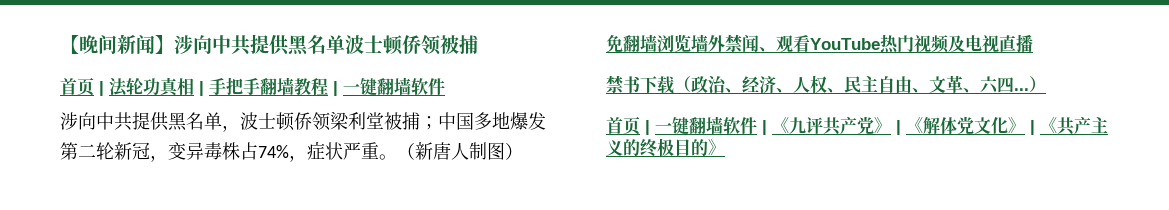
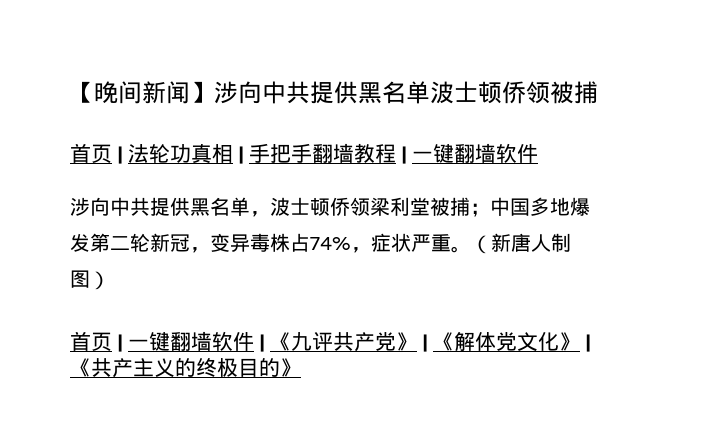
[606,34,1033,54] [606,75,1046,94] // 免翻墙浏览墙外禁闻、观看YouTube热门视频及电视直播 // 禁书下载（政治、经济、人权、民主自由、文革、六四...） -> (110, 280) none

